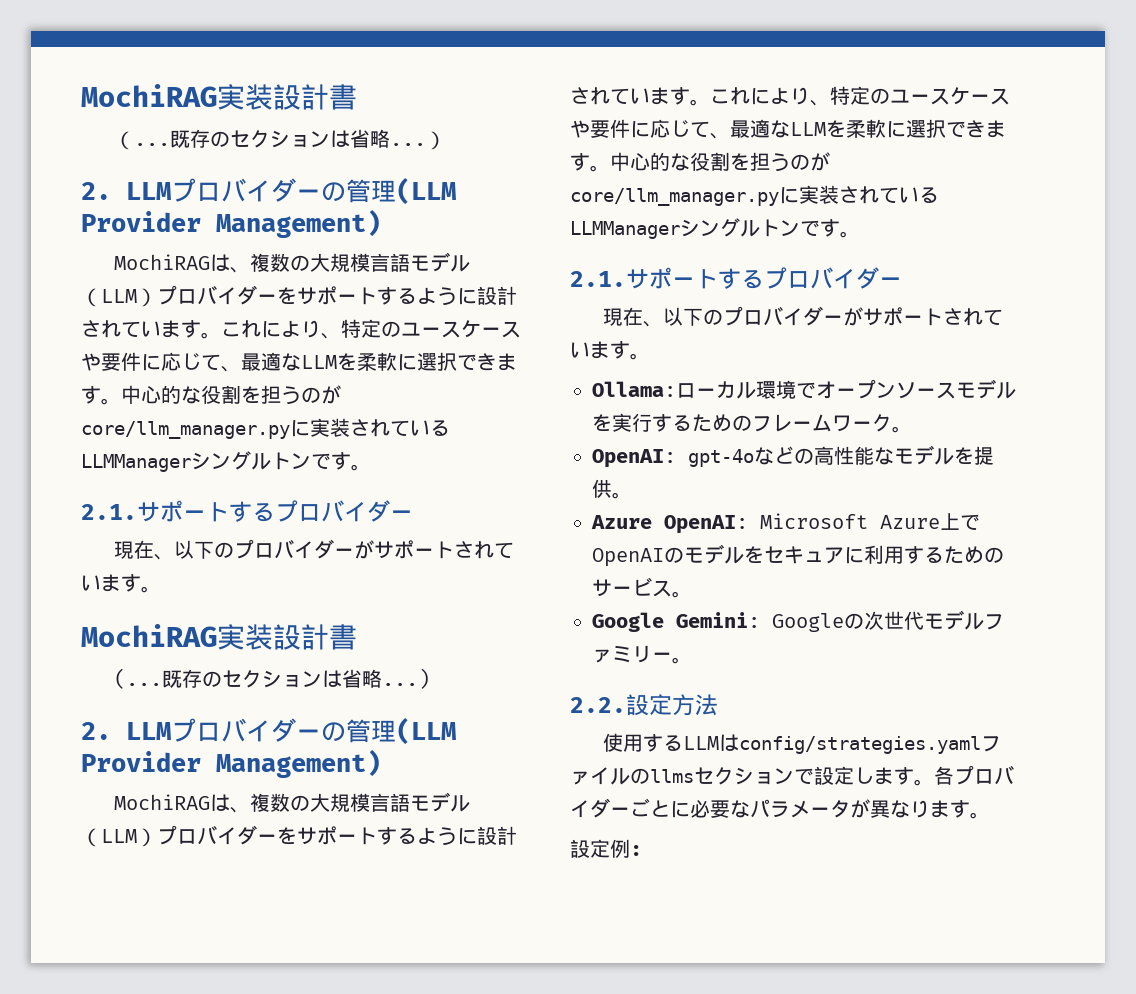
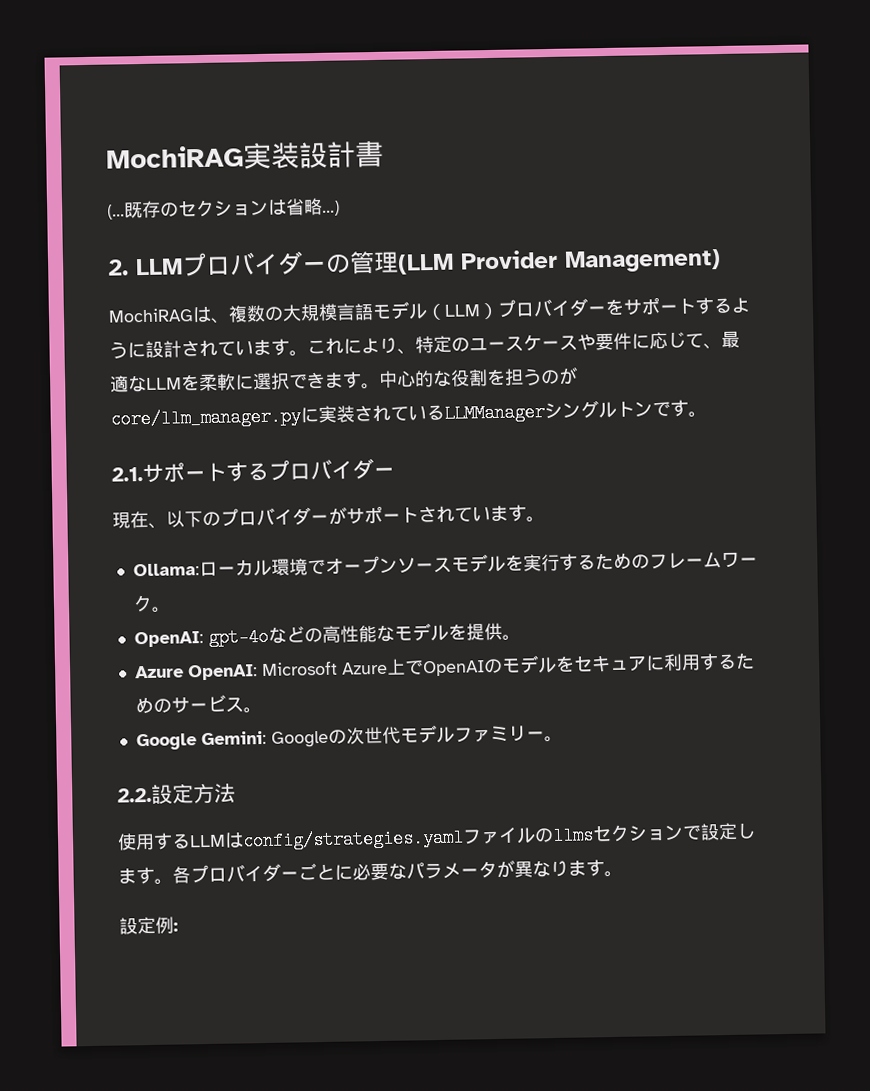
[81,84,357,110] [114,129,447,150] [81,178,456,205] [81,210,381,238] [114,252,471,273] [81,285,517,307] [81,319,521,339] [81,352,517,372] [81,385,341,405] [81,418,450,439] [81,451,371,472] [81,500,413,522] [114,539,515,560] [81,574,161,593] [81,624,357,650] MochiRAG実装設計書 // （...既存のセクションは省略...） // 2. LLMプロバイダーの管理(LLM Provider Management) // MochiRAGは、複数の大規模言語モデル（LLM）プロバイダーをサポートするように設計されています。これにより、特定のユースケースや要件に応じて、最適なLLMを柔軟に選択できます。中心的な役割を担うのがcore/llm_manager.pyに実装されているLLMManagerシングルトンです。 // 2.1.サポートするプロバイダー // 現在、以下のプロバイダーがサポートされています。 // MochiRAG実装設計書 -> [106,140,384,170] MochiRAG実装設計書

